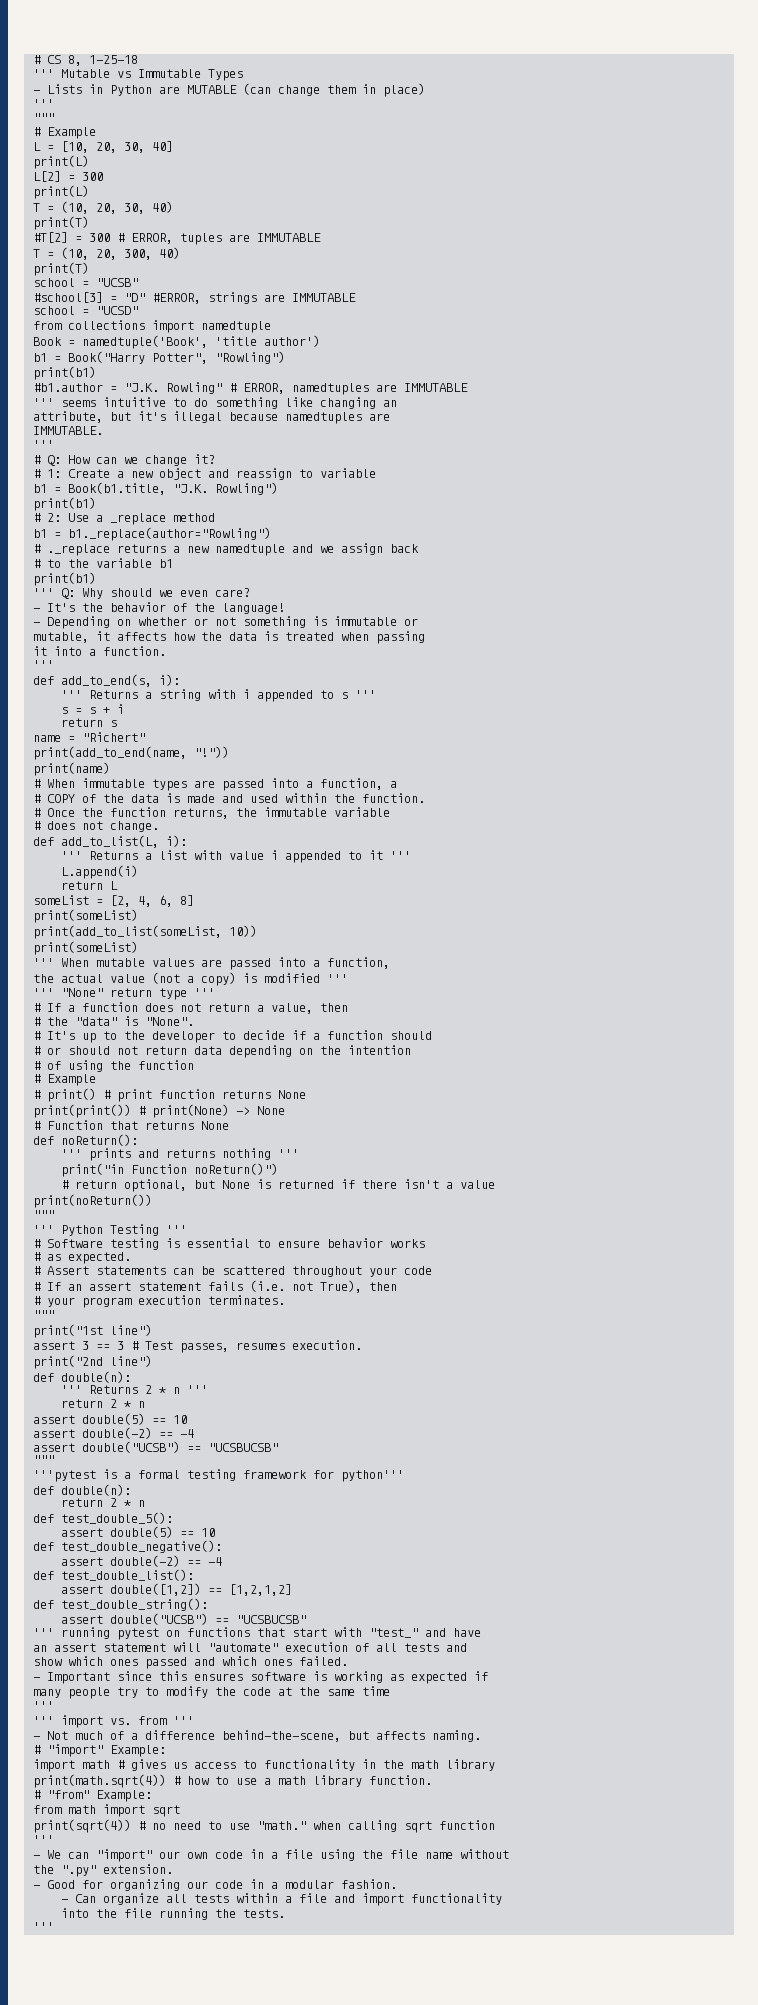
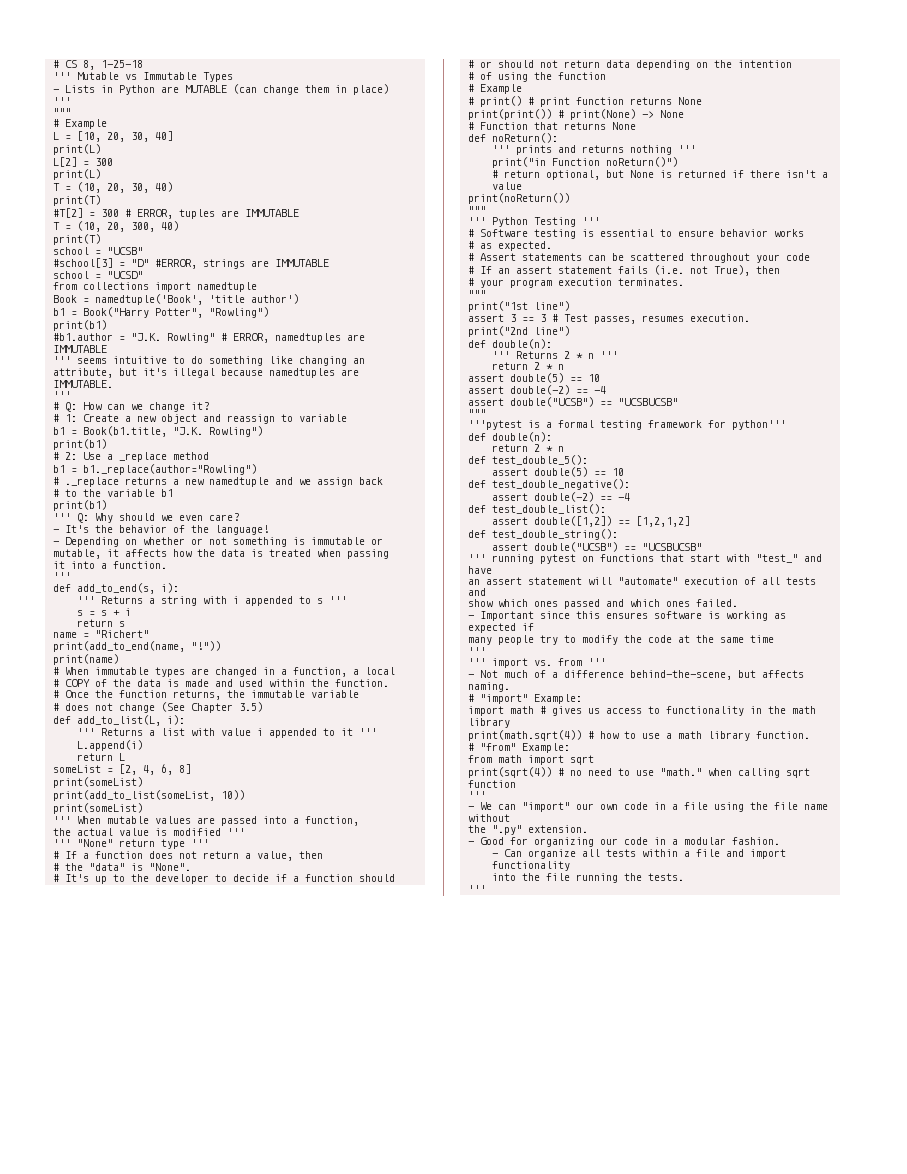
[221,778,299,791] passed into -> [214,667,275,677] changed in
(397, 784) none -> [364,667,395,675] local
[109,821,159,832] change. -> [118,702,263,713] change (See Chapter 3.5)
[151,972,236,986] (not a copy) -> (149, 832) none

